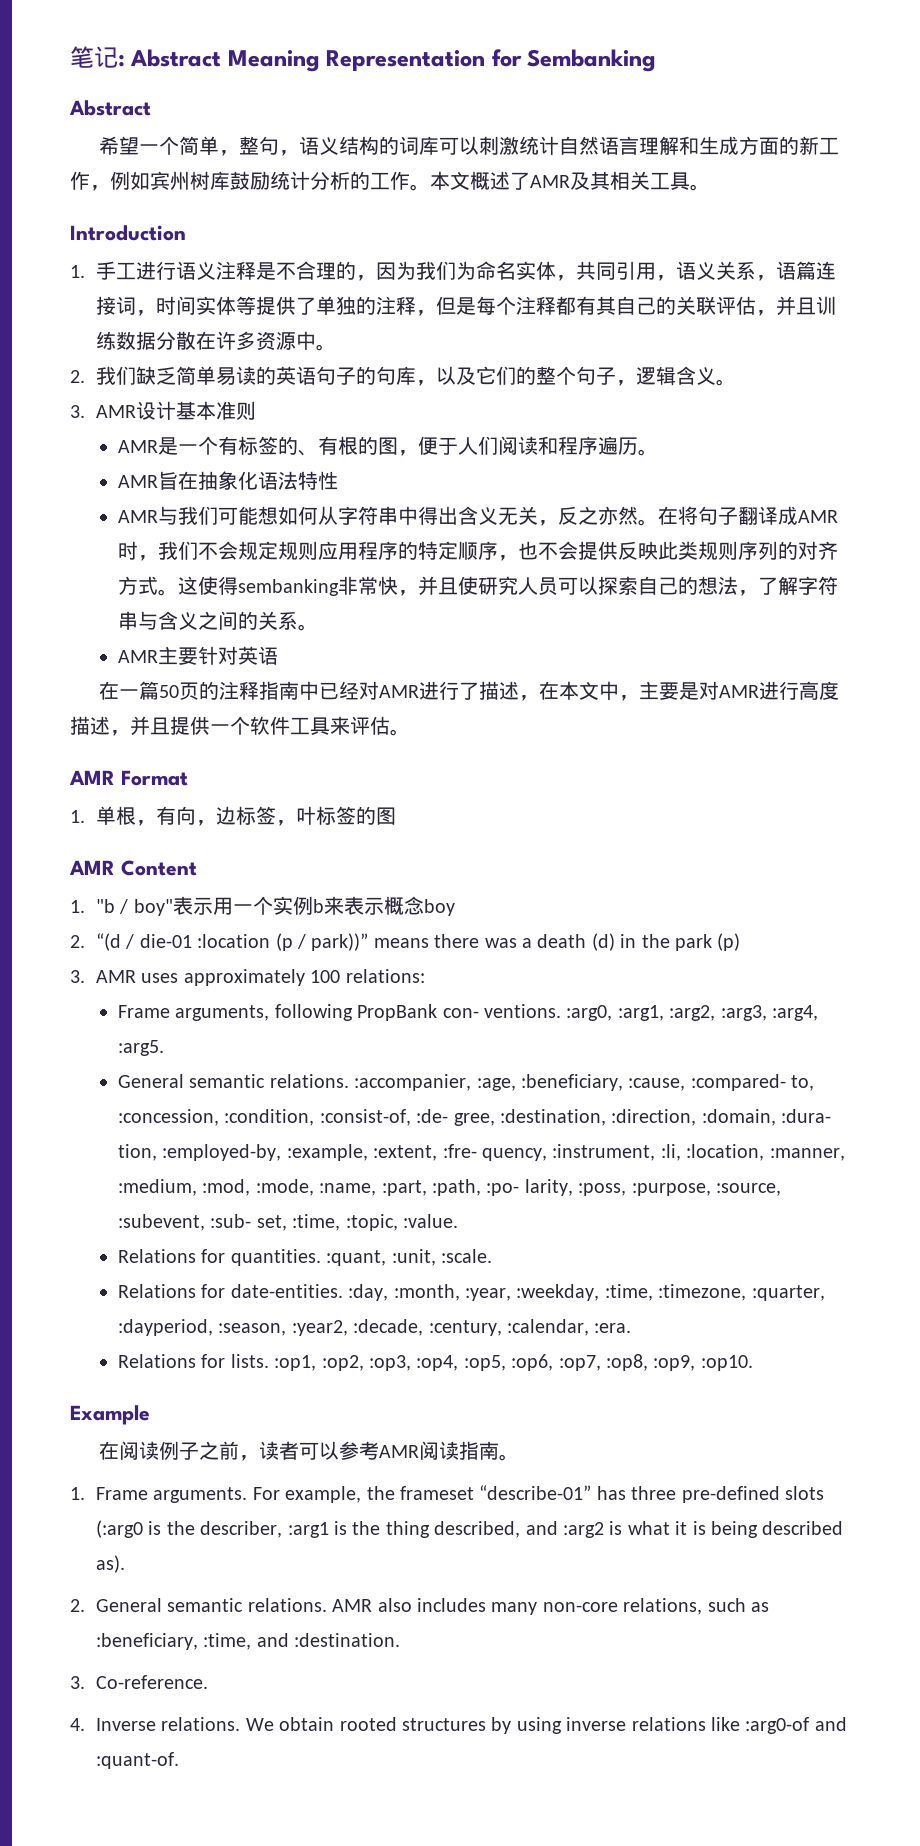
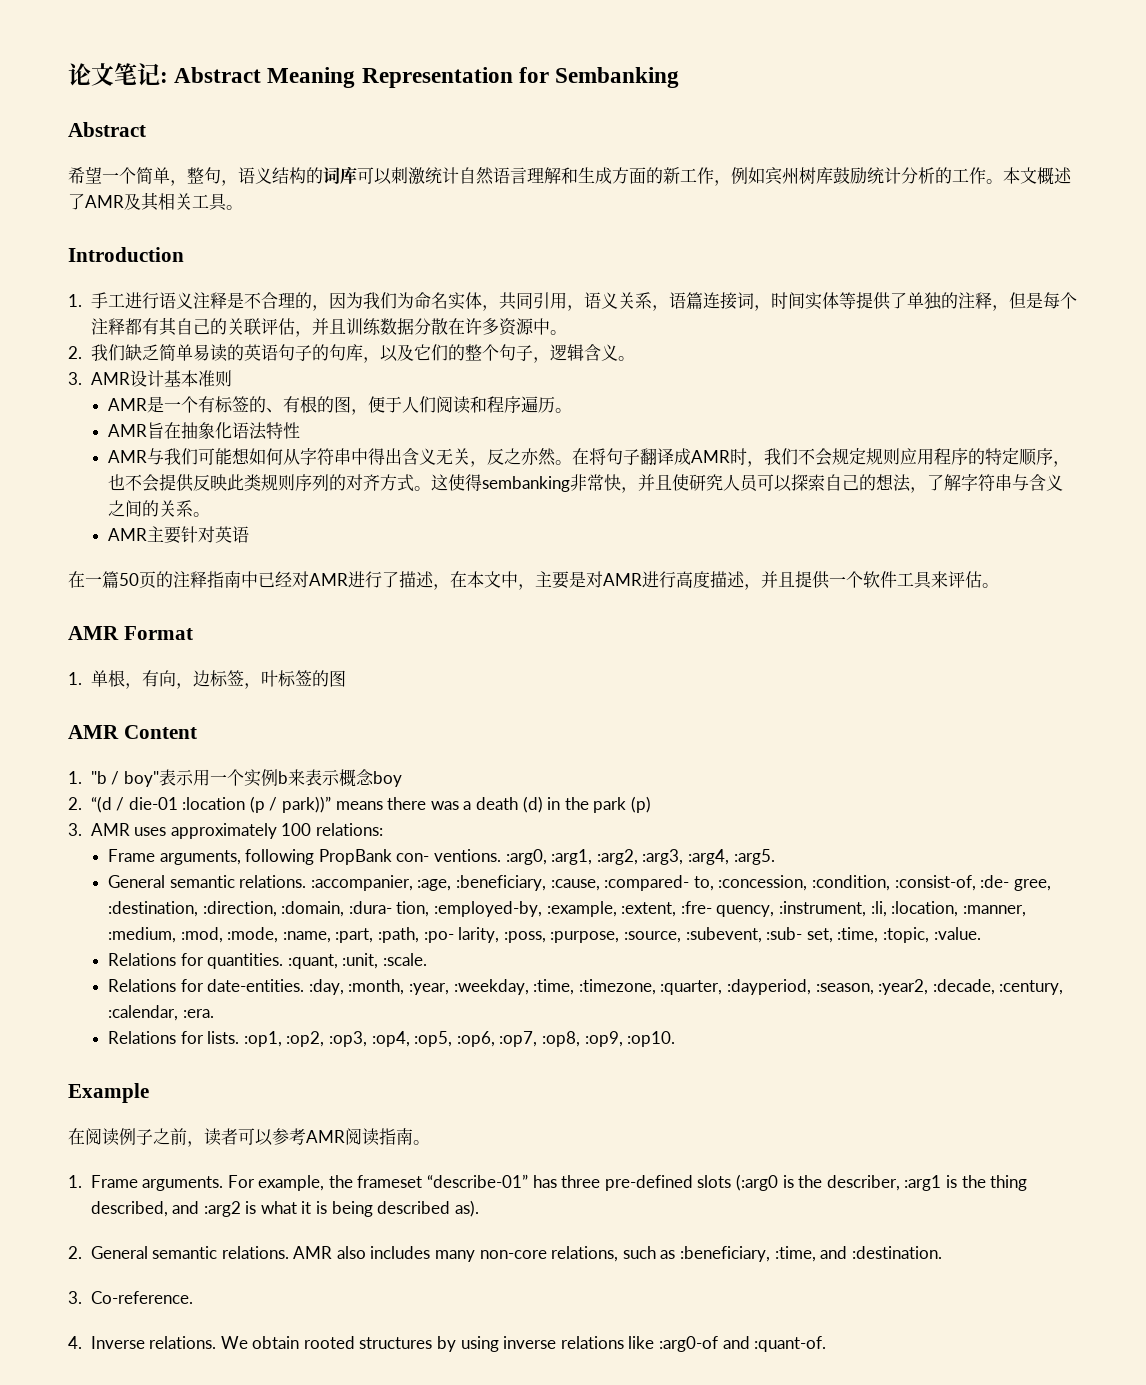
(70, 57) none -> [68,63,114,86] 论文

